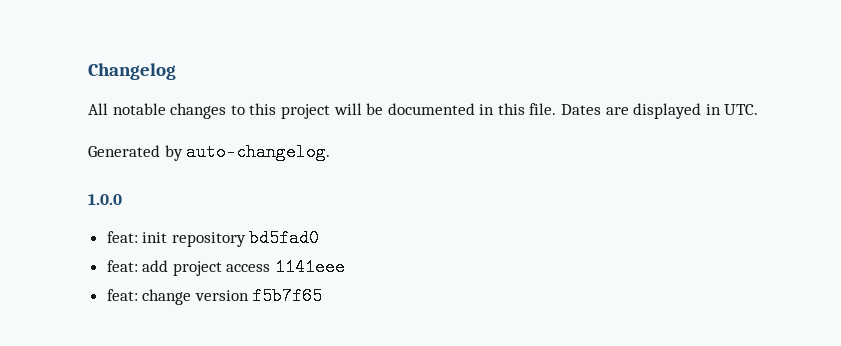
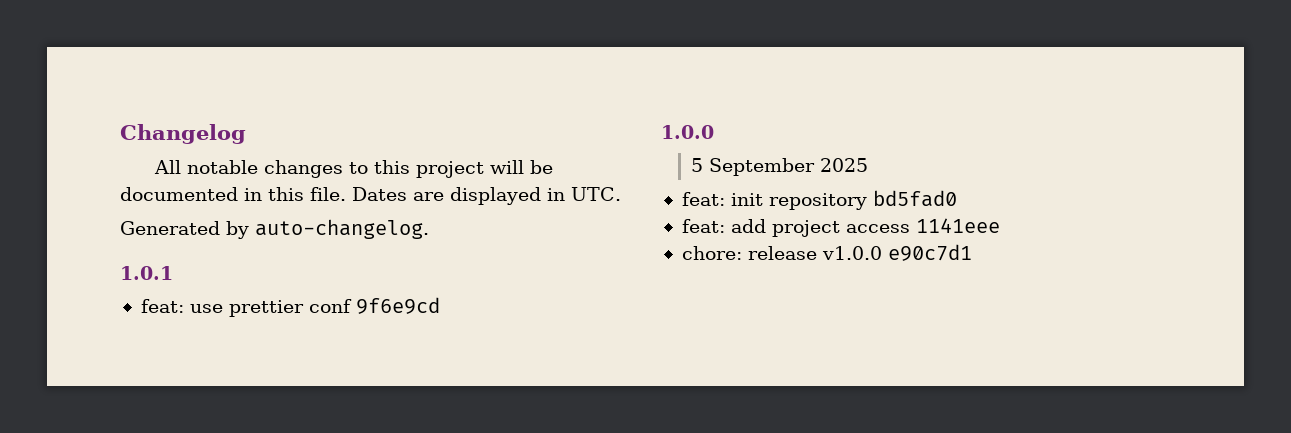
[88,194,122,205] 1.0.0 -> [120,266,173,280] [140,297,440,317] [661,125,714,139] [691,158,869,176] 1.0.1 // feat: use prettier conf 9f6e9cd // 1.0.0 // 5 September 2025
[106,287,323,305] feat: change version f5b7f65 -> [681,244,972,261] chore: release v1.0.0 e90c7d1

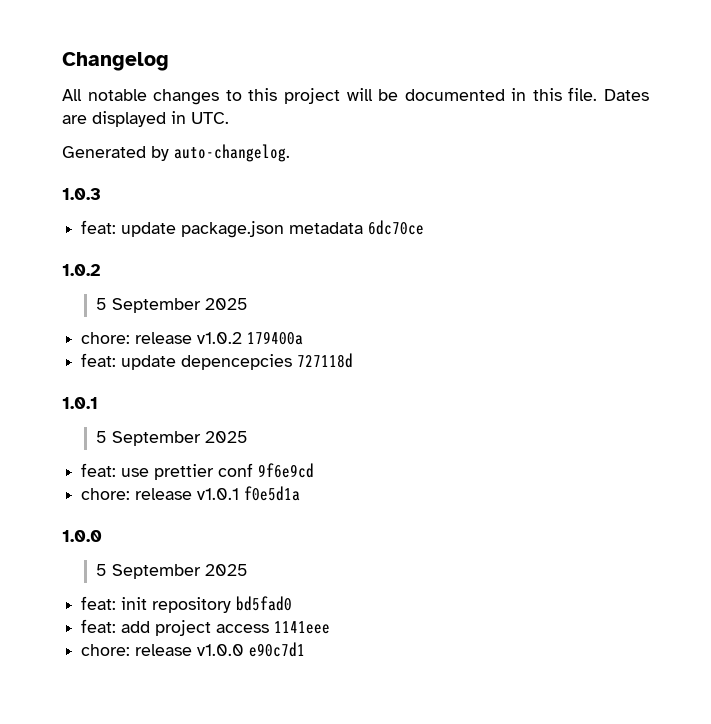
[120,266,173,280] 1.0.1 -> [62,188,101,200] [81,220,425,238] [62,264,101,276] [96,298,249,313] [81,331,304,345] [81,353,354,370] [62,397,98,409] [96,431,249,446] 1.0.3 // feat: update package.json metadata 6dc70ce // 1.0.2 // 5 September 2025 // chore: release v1.0.2 179400a // feat: update depencepcies 727118d // 1.0.1 // 5 September 2025
(440, 305) none -> [81,486,301,501] // chore: release v1.0.1 f0e5d1a

